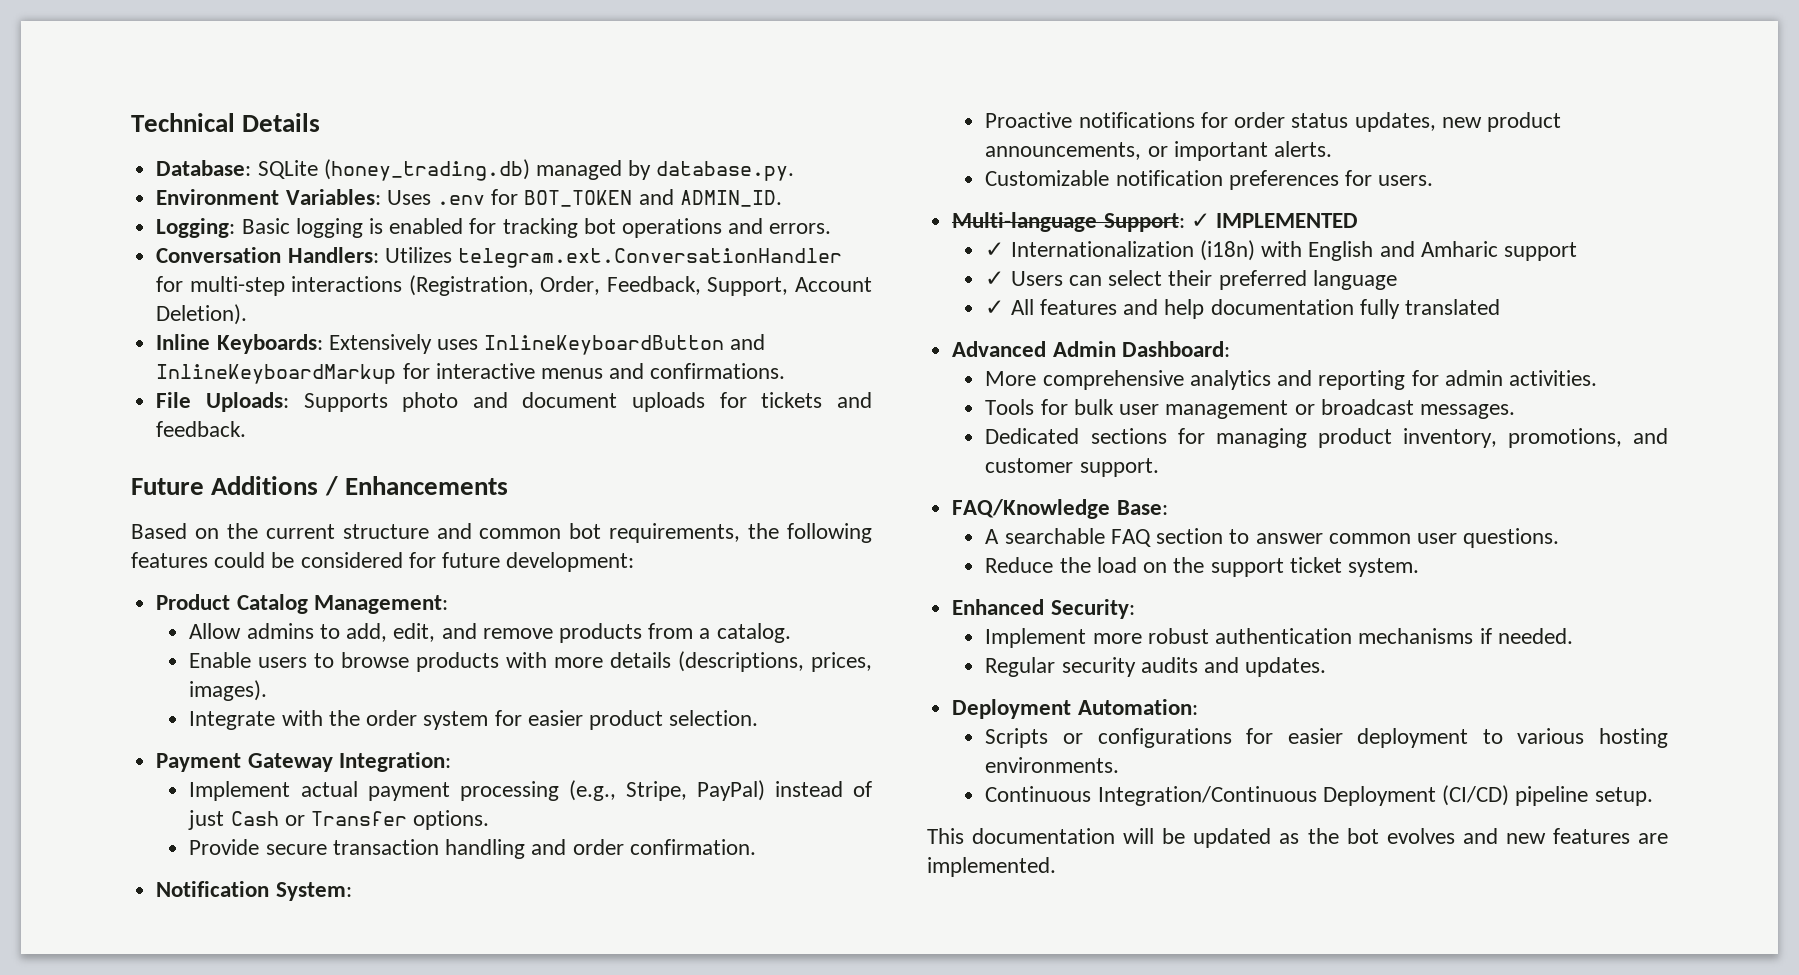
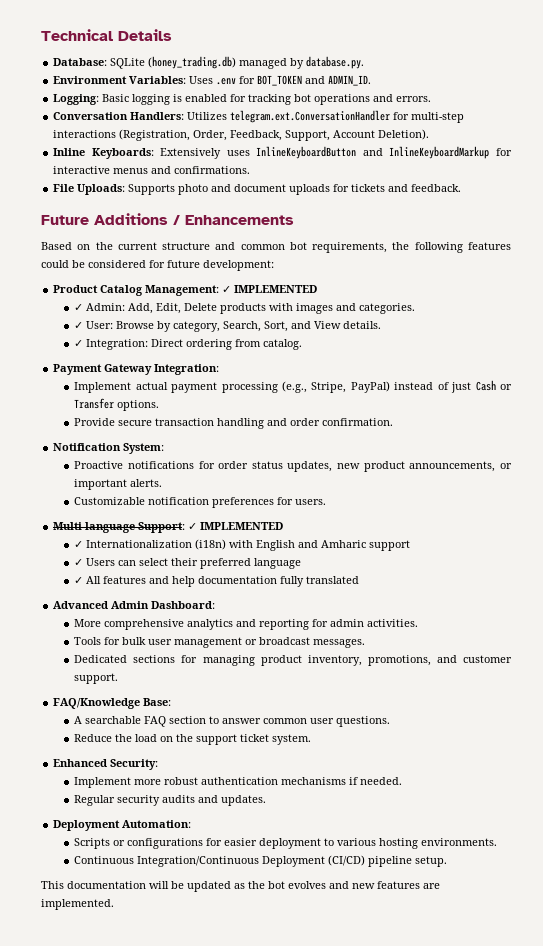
[189,623,791,643] [189,651,872,672] [189,680,268,701] [189,710,759,730] // Allow admins to add, edit, and remove products from a catalog. // Enable users to browse products with more details (descriptions, prices, images). // Integrate with the order system for easier product selection. -> [222,285,318,293] [74,303,416,314] [74,321,382,332] [74,339,303,350] ✓ IMPLEMENTED // ✓ Admin: Add, Edit, Delete products with images and categories. // ✓ User: Browse by category, Search, Sort, and View details. // ✓ Integration: Direct ordering from catalog.

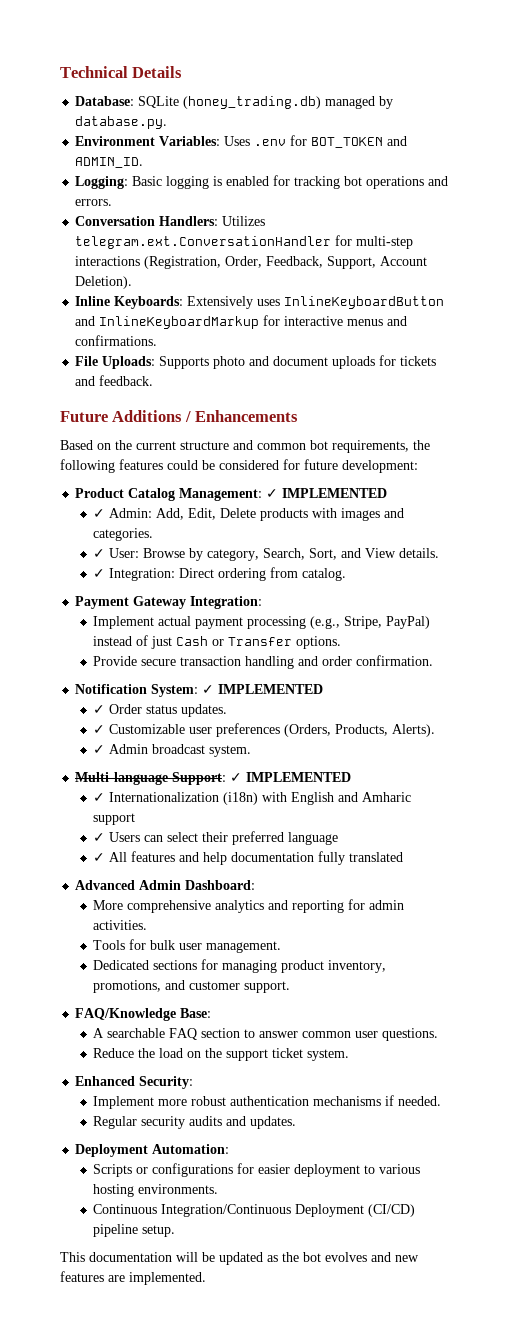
[74,461,512,472] [74,479,163,490] [74,497,327,508] // Proactive notifications for order status updates, new product announcements, or important alerts. // Customizable notification preferences for users. -> [202,684,324,694] [93,704,228,717] [93,723,436,737] [93,744,252,757] ✓ IMPLEMENTED // ✓ Order status updates. // ✓ Customizable user preferences (Orders, Products, Alerts). // ✓ Admin broadcast system.
[174,637,366,648] management or broadcast messages. -> [206,941,282,953] management.

